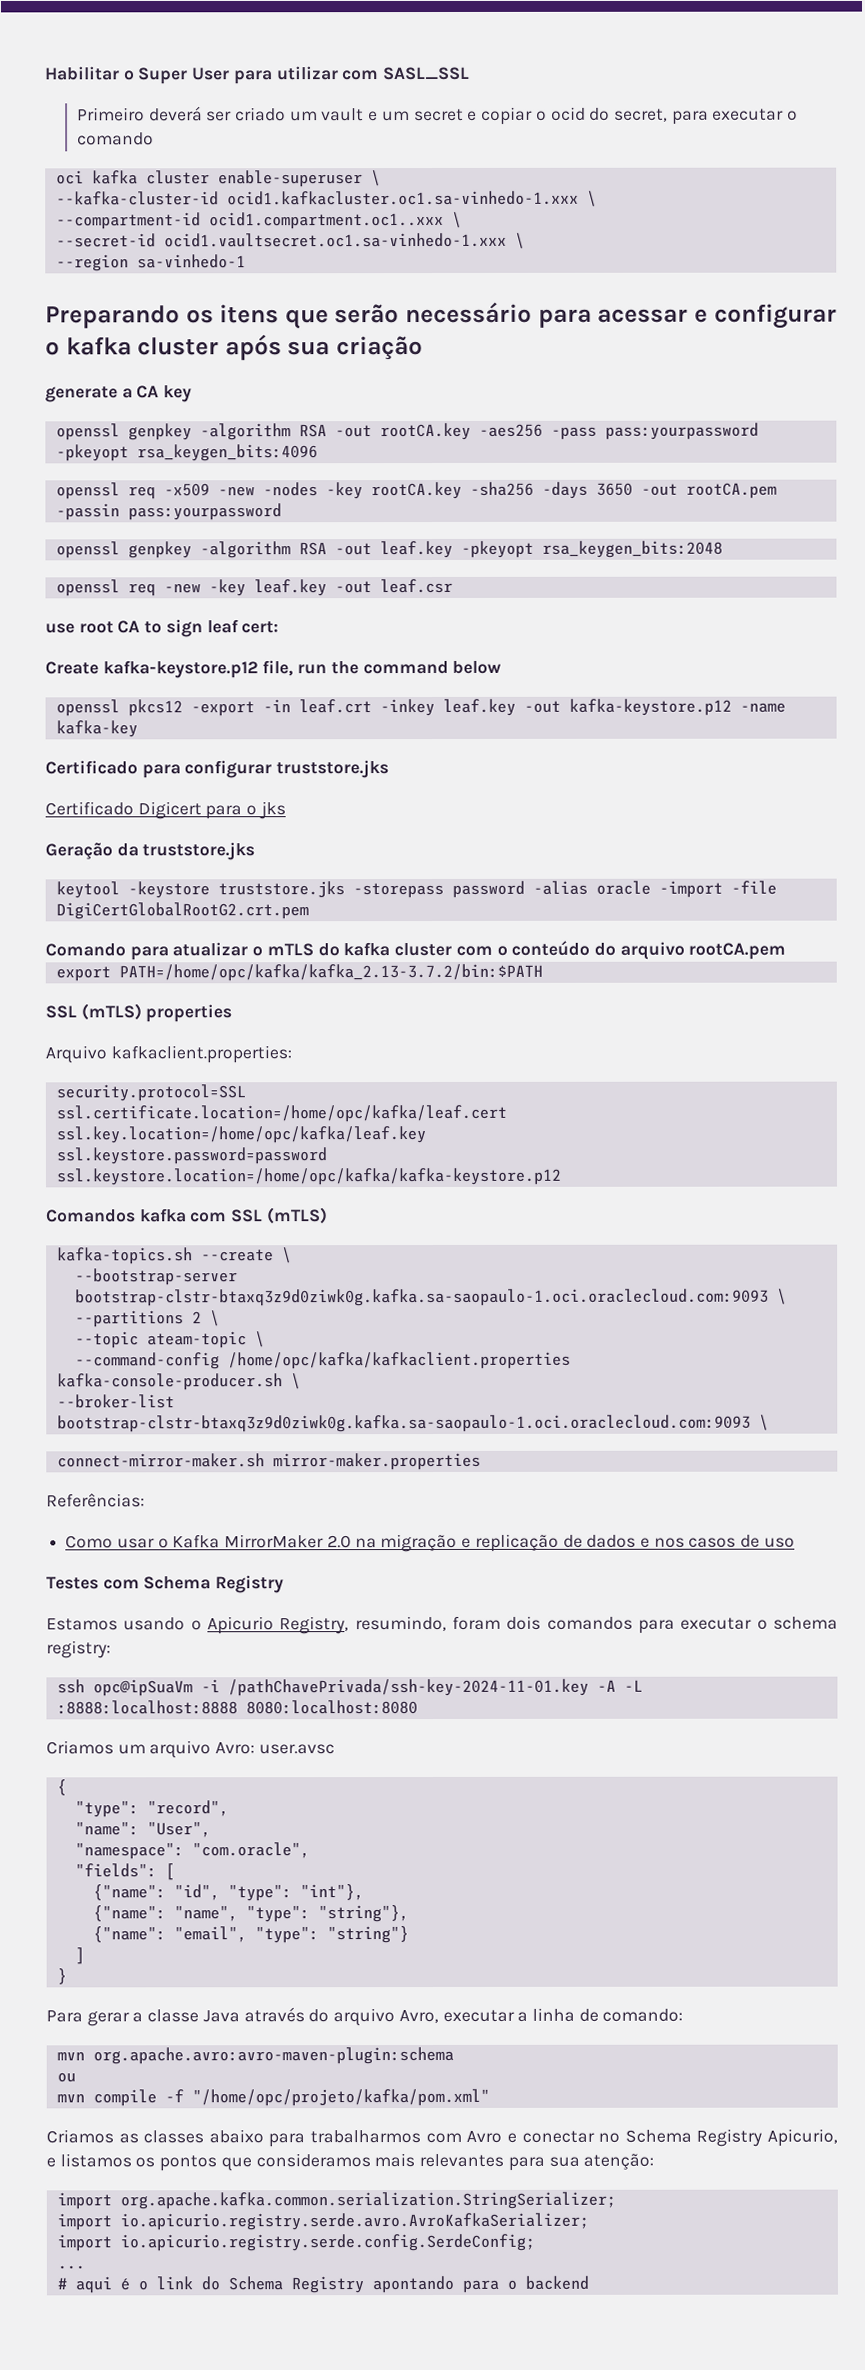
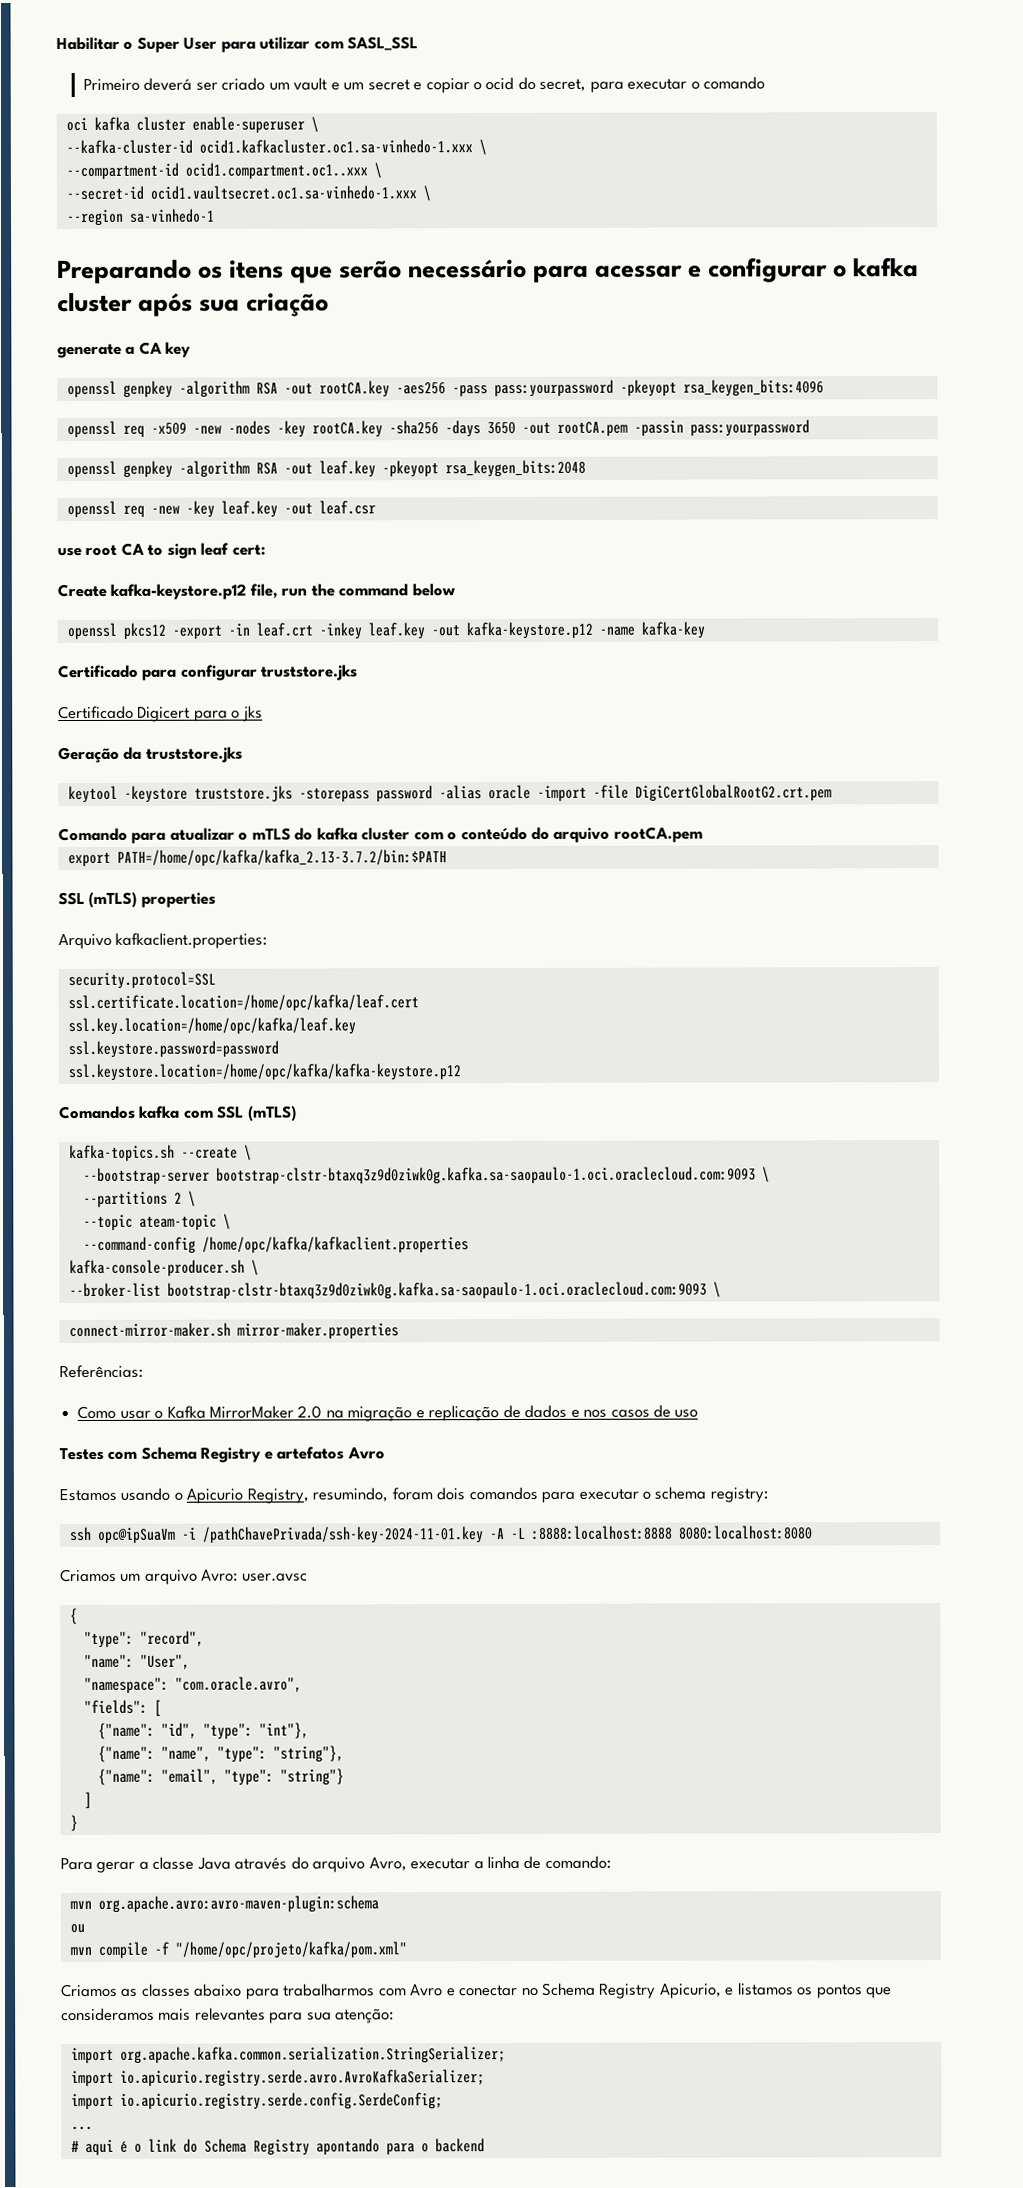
(285, 1584) none -> [263,1446,385,1460] e artefatos Avro
[191,1842,310,1859] "com.oracle", -> [174,1676,302,1693] "com.oracle.avro",

